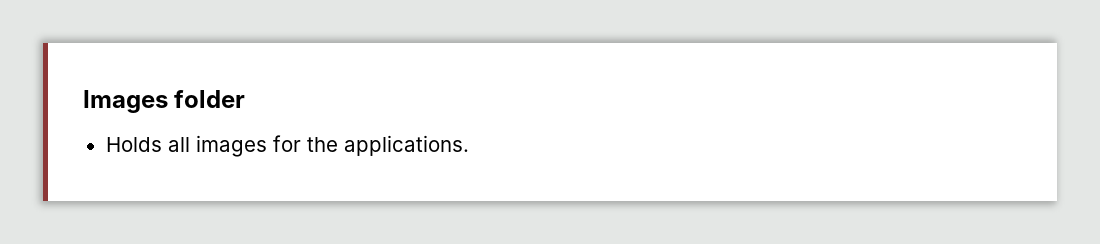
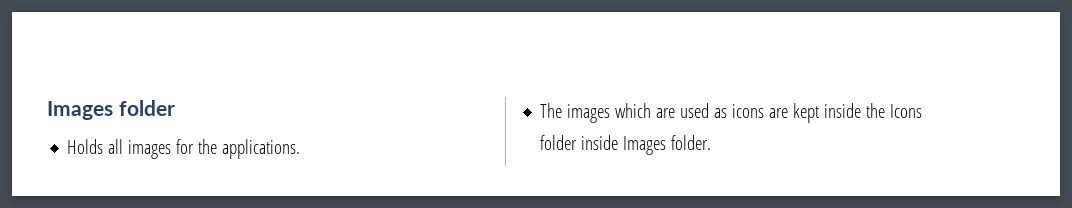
(469, 145) none -> [540,103,923,123] [540,135,712,155] // The images which are used as icons are kept inside the Icons folder inside Images folder.

